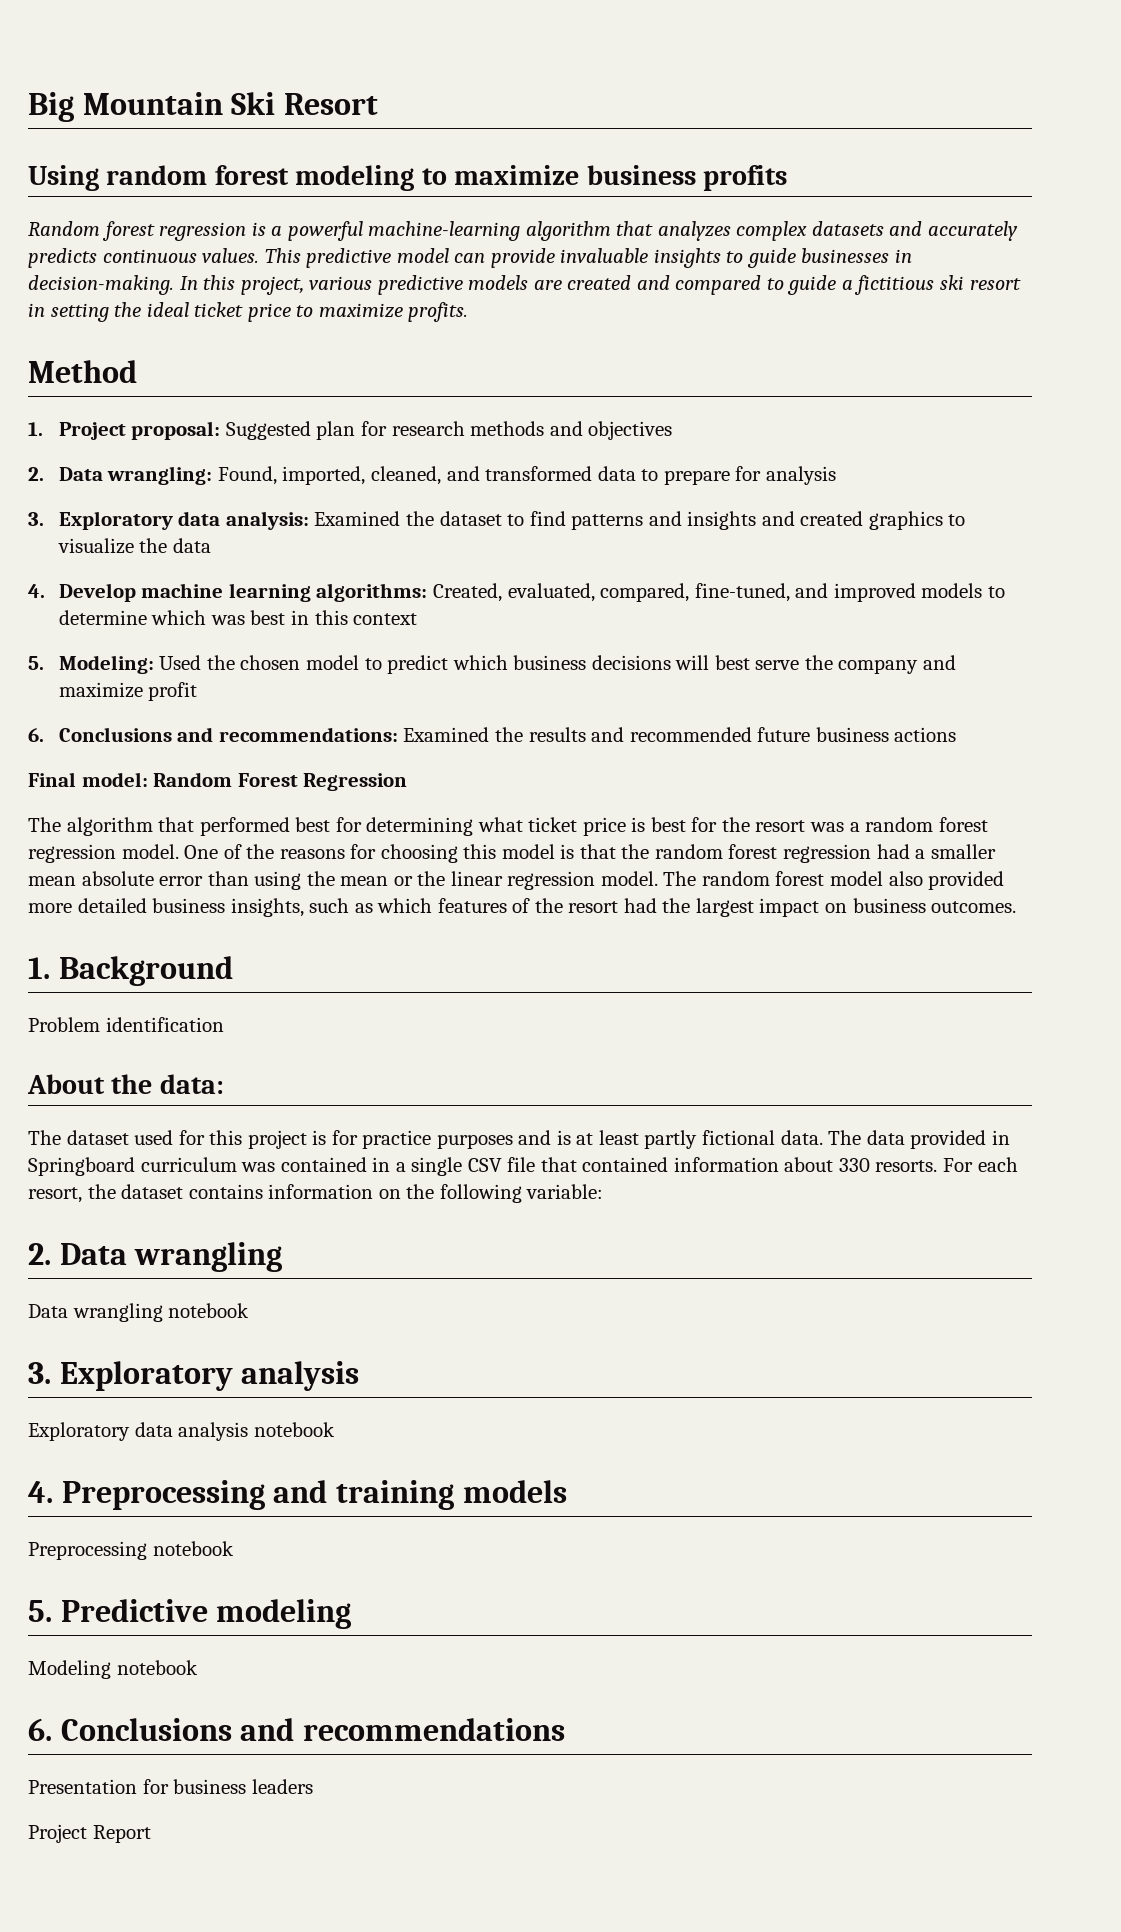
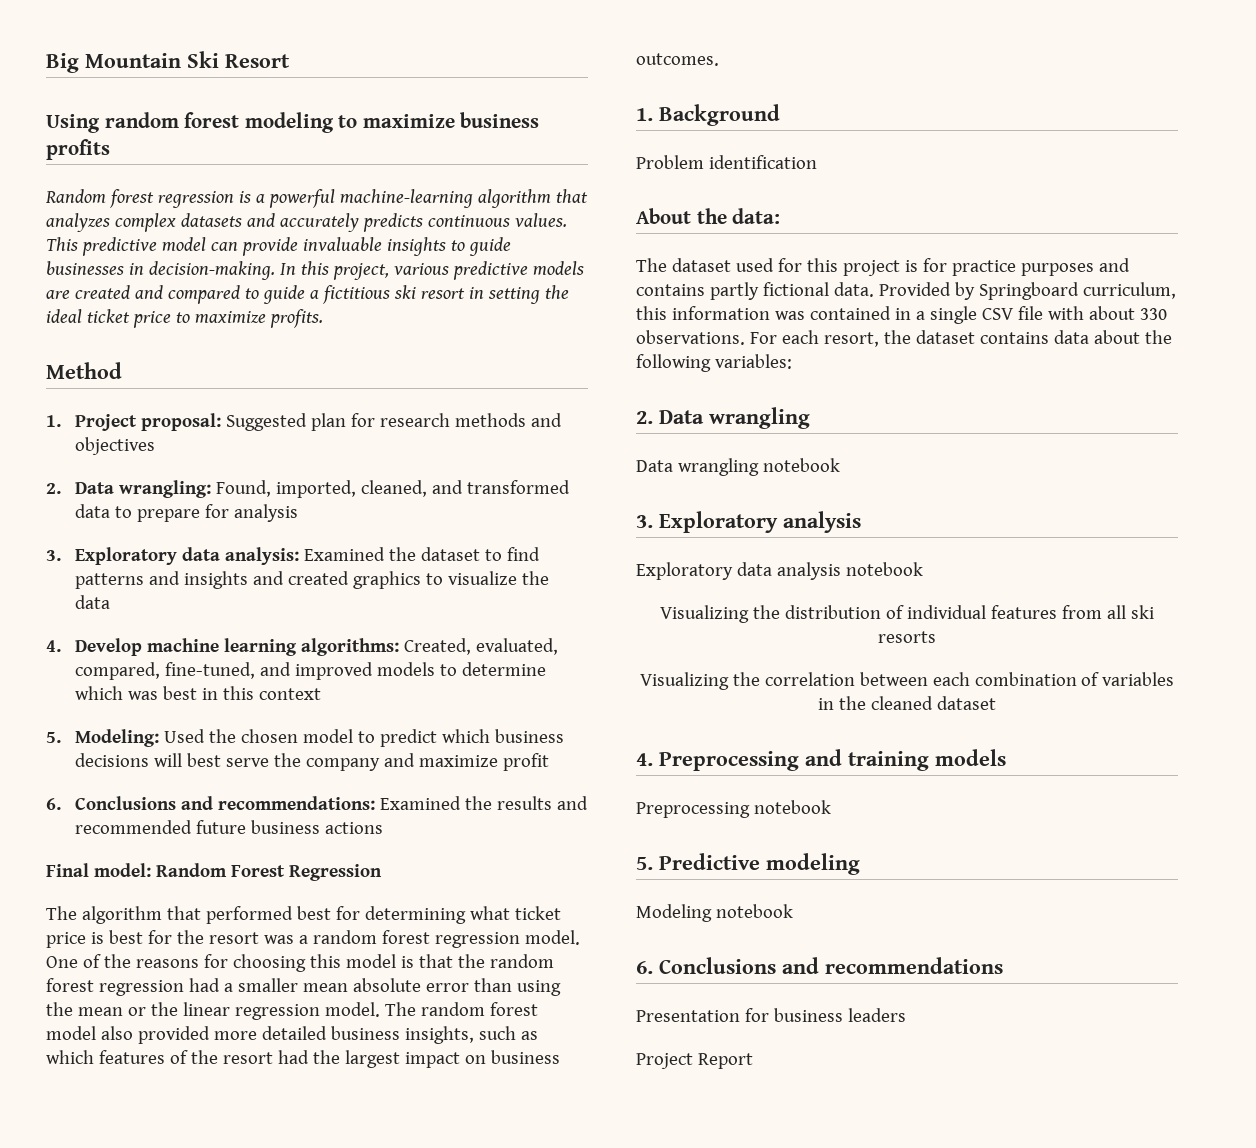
[556,1130,1010,1149] [28,1157,237,1176] is at least partly fictional data. The data provided in Springboard curriculum -> [636,282,1176,300] [636,306,770,320] contains partly fictional data. Provided by Springboard curriculum, this information
[540,1157,779,1172] that contained information -> [1047,306,1084,320] with
[875,1160,938,1172] resorts. -> [636,330,745,345] observations.
[268,1184,401,1199] information on -> [1053,330,1140,344] data about
[526,1184,604,1199] variable: -> [714,354,792,369] variables:
(335, 1429) none -> [660,605,1154,623] [878,631,936,643] [639,672,1175,690] [818,696,996,710] // Visualizing the distribution of individual features from all ski resorts // Visualizing the correlation between each combination of variables in the cleaned dataset

